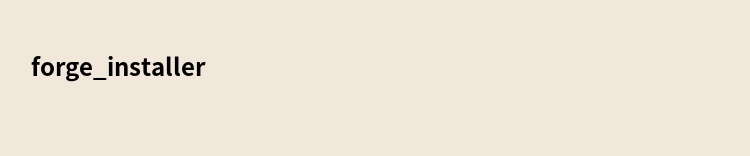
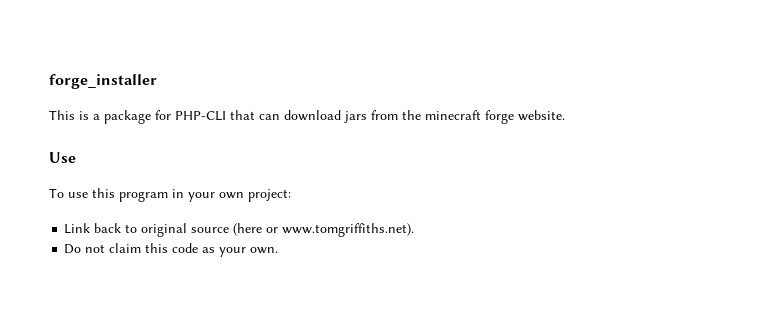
(206, 69) none -> [49,110,565,124] [49,152,76,163] [49,188,291,202] [64,223,415,237] [64,243,279,257] // This is a package for PHP-CLI that can download jars from the minecraft forge website. // Use // To use this program in your own project: // Link back to original source (here or www.tomgriffiths.net). // Do not claim this code as your own.

